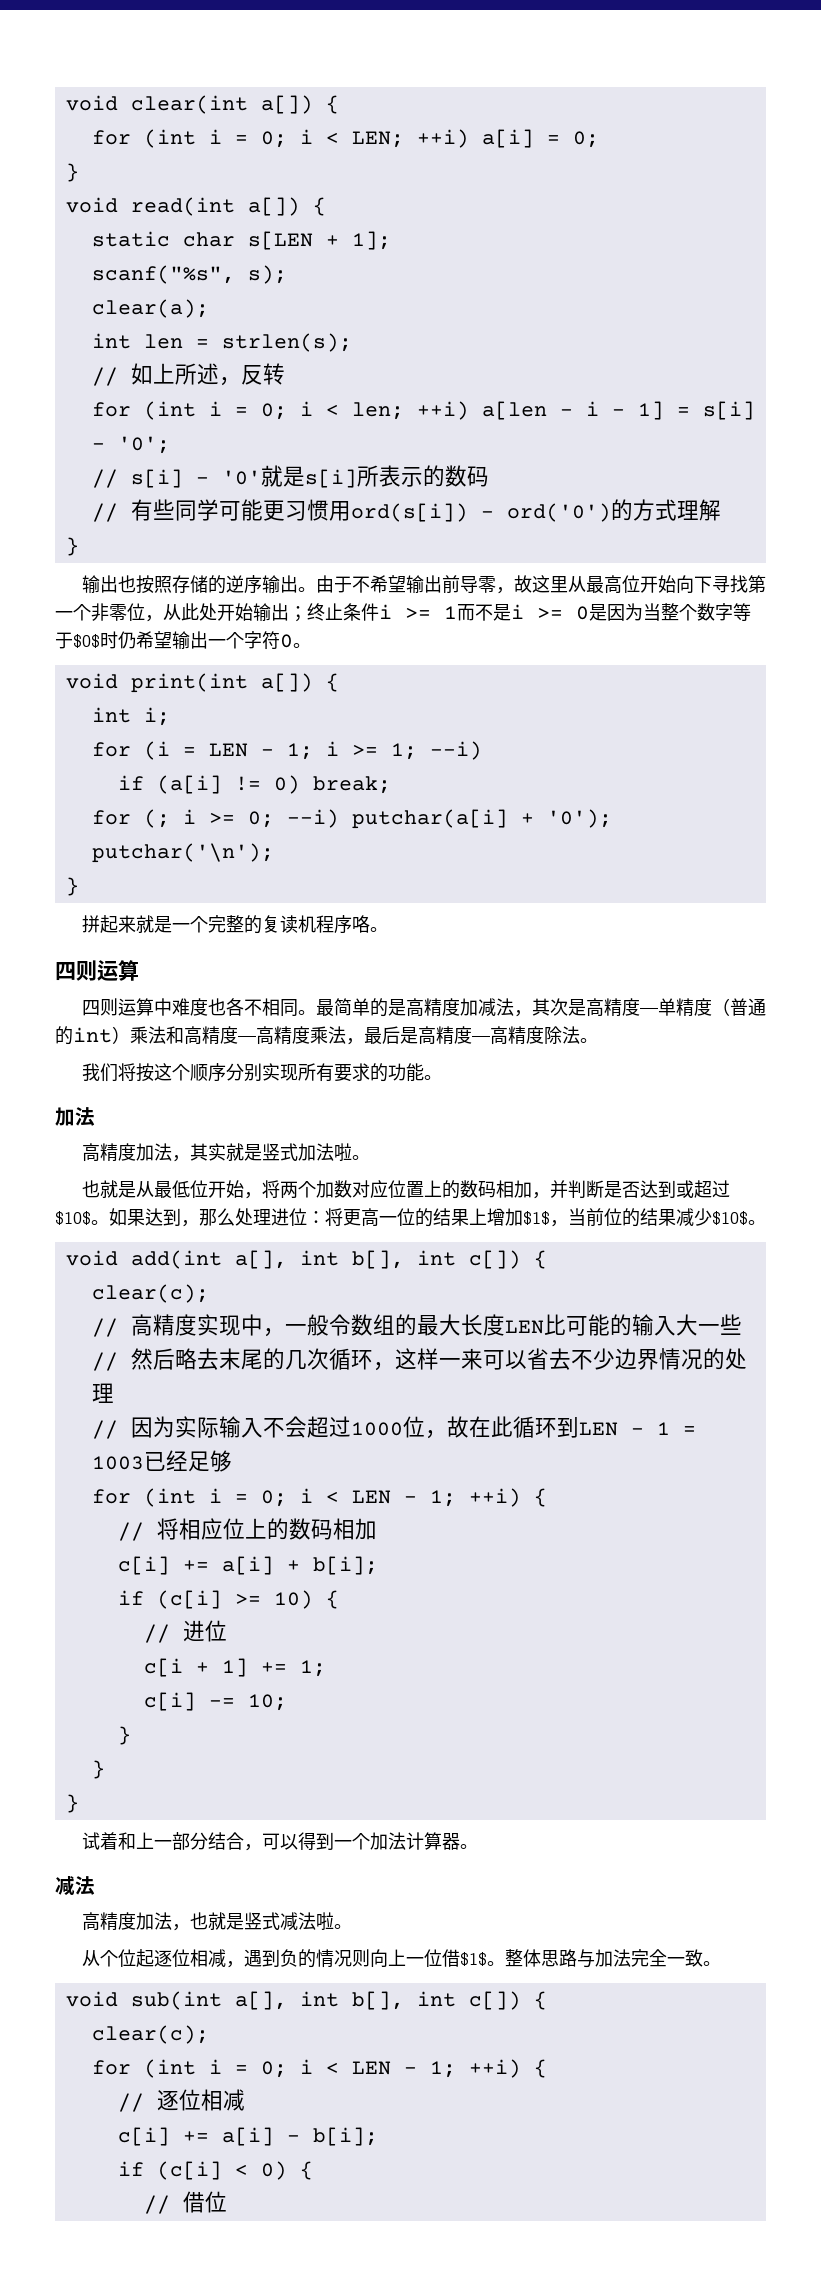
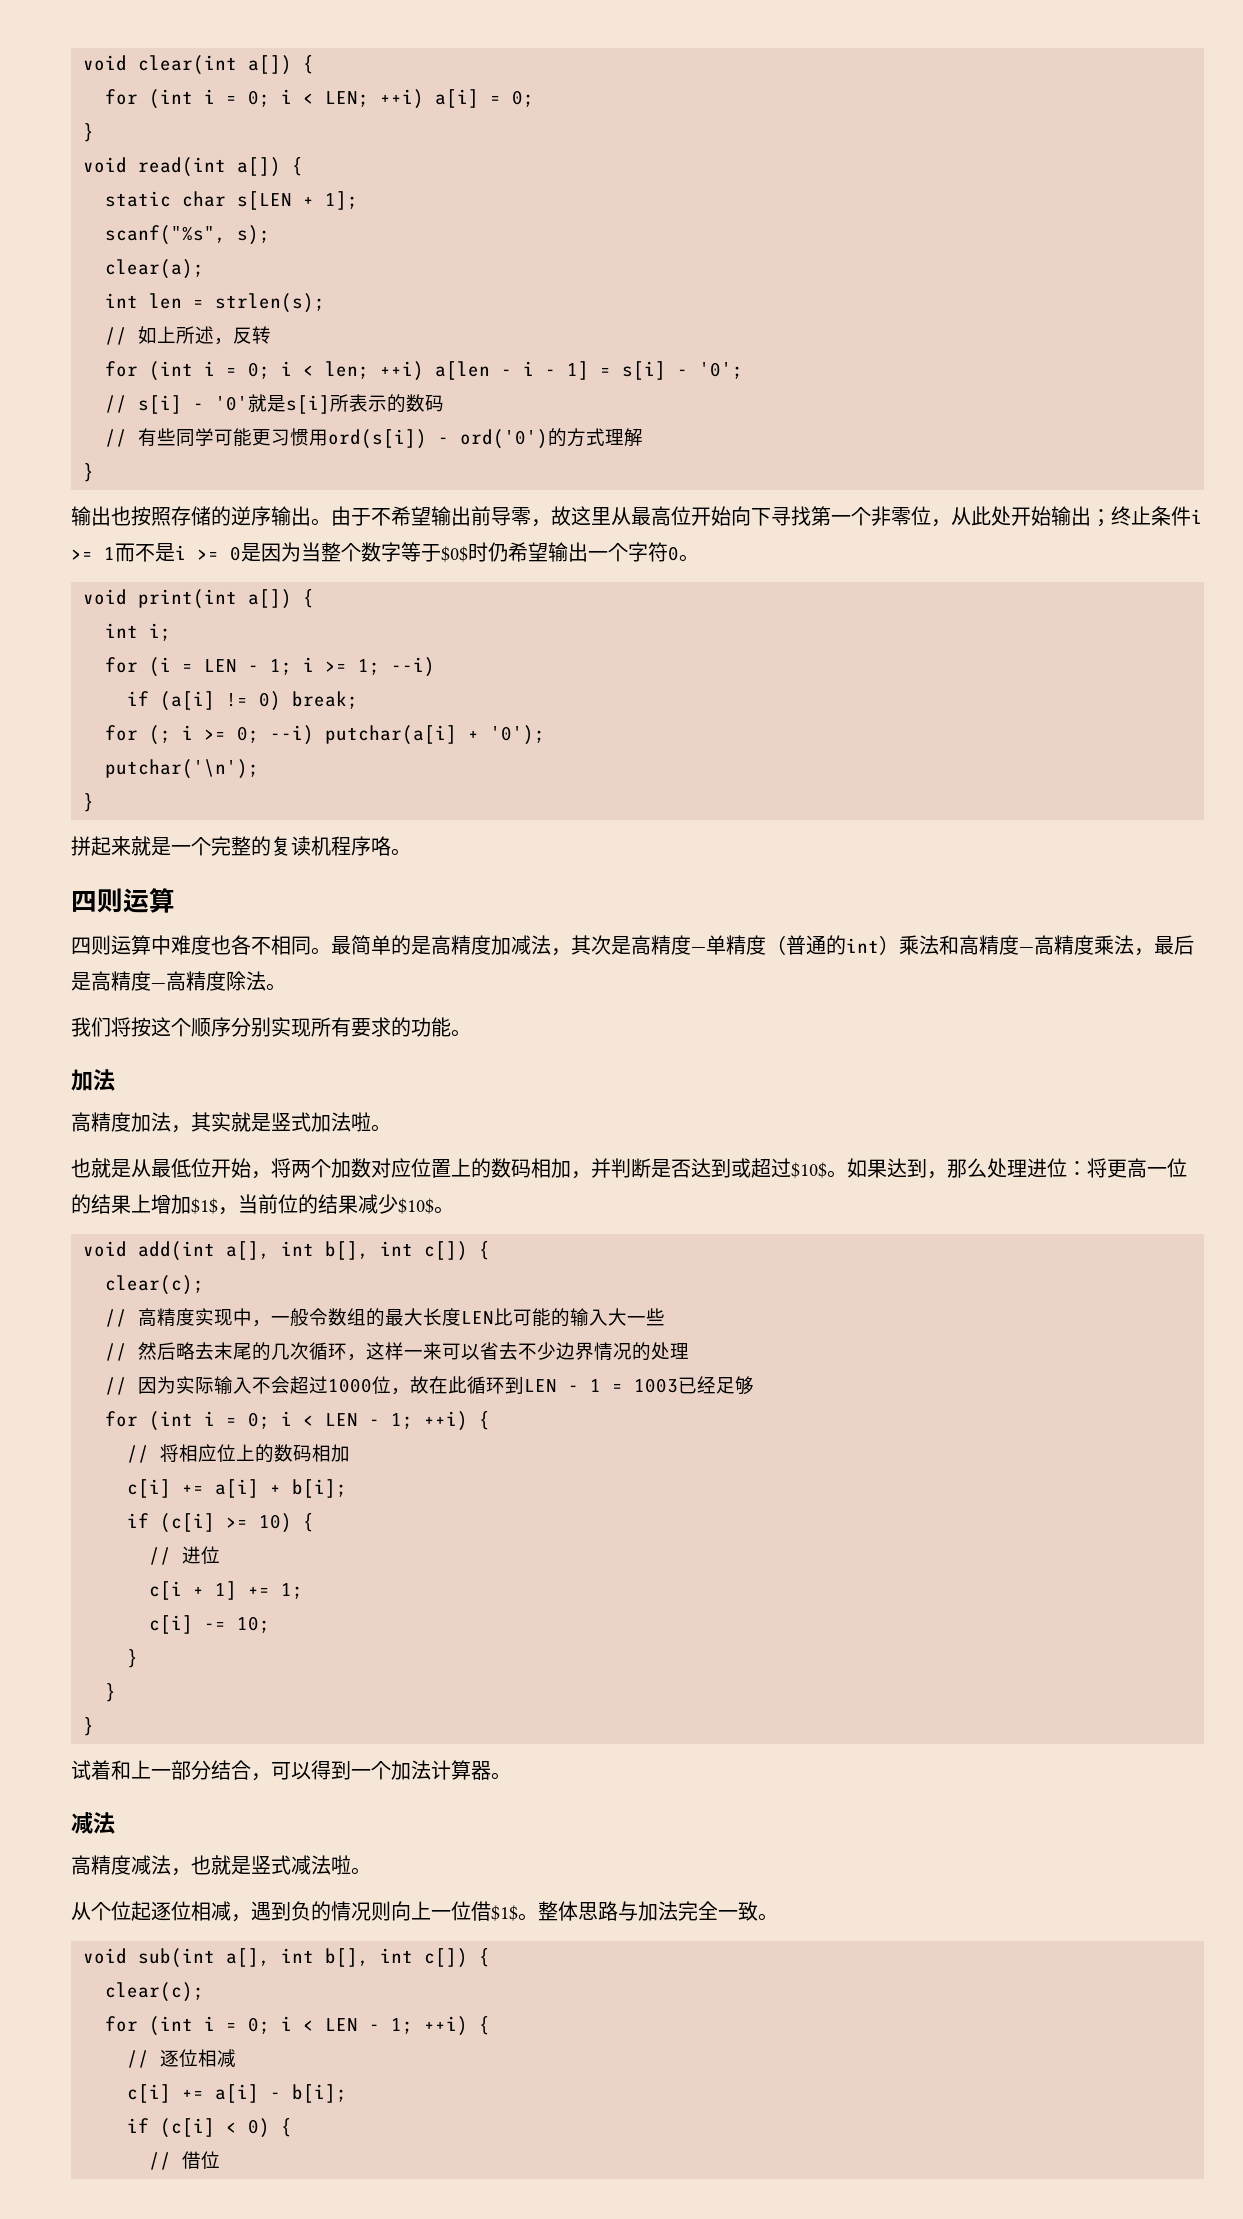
[135,1912,154,1930] 加 -> [131,1855,151,1875] 减

